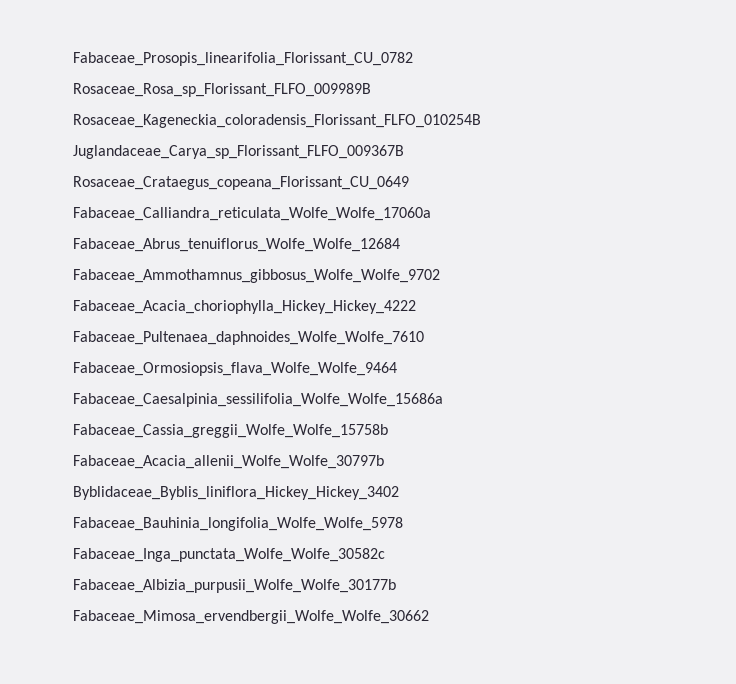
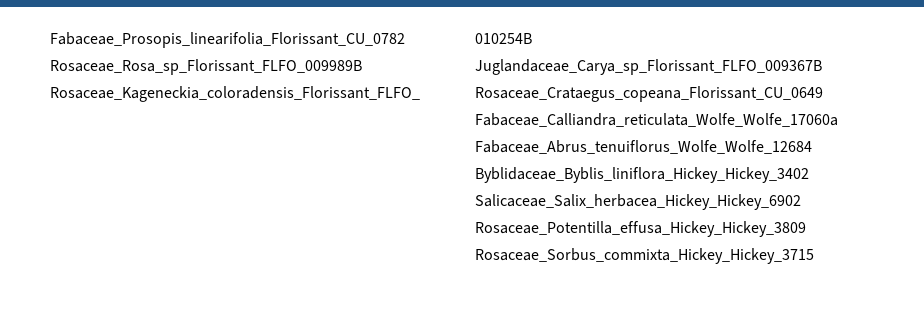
[73,269,440,283] [73,300,416,314] [73,331,424,345] [73,362,397,376] [73,393,443,407] [73,424,388,438] [73,455,384,469] [73,486,399,500] [73,517,403,531] [73,548,385,562] [73,579,396,593] [73,610,429,624] Fabaceae_Ammothamnus_gibbosus_Wolfe_Wolfe_9702 // Fabaceae_Acacia_choriophylla_Hickey_Hickey_4222 // Fabaceae_Pultenaea_daphnoides_Wolfe_Wolfe_7610 // Fabaceae_Ormosiopsis_flava_Wolfe_Wolfe_9464 // Fabaceae_Caesalpinia_sessilifolia_Wolfe_Wolfe_15686a // Fabaceae_Cassia_greggii_Wolfe_Wolfe_15758b // Fabaceae_Acacia_allenii_Wolfe_Wolfe_30797b // Byblidaceae_Byblis_liniflora_Hickey_Hickey_3402 // Fabaceae_Bauhinia_longifolia_Wolfe_Wolfe_5978 // Fabaceae_Inga_punctata_Wolfe_Wolfe_30582c // Fabaceae_Albizia_purpusii_Wolfe_Wolfe_30177b // Fabaceae_Mimosa_ervendbergii_Wolfe_Wolfe_30662 -> [475,167,809,183] [475,194,801,210] [475,221,806,237] [475,248,814,264] Byblidaceae_Byblis_liniflora_Hickey_Hickey_3402 // Salicaceae_Salix_herbacea_Hickey_Hickey_6902 // Rosaceae_Potentilla_effusa_Hickey_Hickey_3809 // Rosaceae_Sorbus_commixta_Hickey_Hickey_3715

